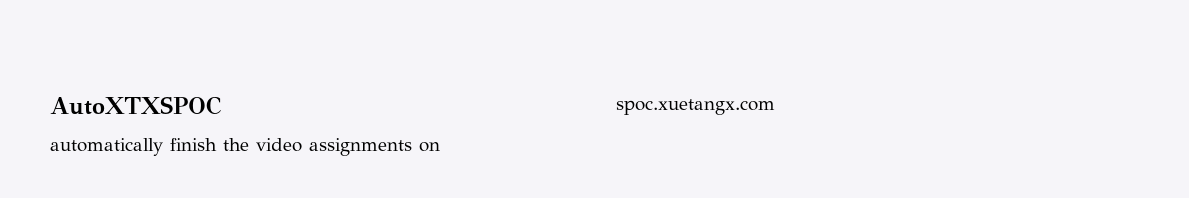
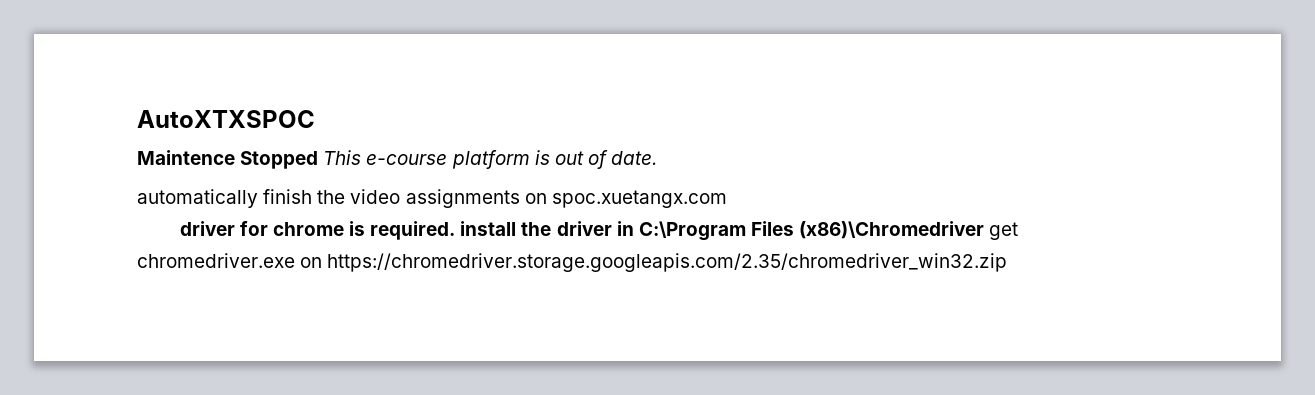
(221, 105) none -> [137,150,658,169] // Maintence Stopped This e-course platform is out of date.
(775, 107) none -> [179,221,1019,241] [137,253,1008,272] // driver for chrome is required. install the driver in C:\Program Files (x86)\Chromedriver get chromedriver.exe on https://chromedriver.storage.googleapis.com/2.35/chromedriver_win32.zip

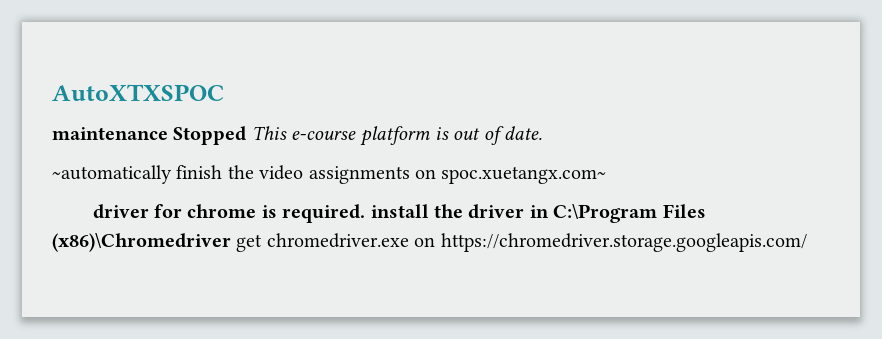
[137,150,235,165] Maintence -> [52,127,168,140] maintenance
[137,189,258,208] automatically -> [52,165,172,184] ~automatically
[551,190,727,208] spoc.xuetangx.com -> [441,166,607,184] spoc.xuetangx.com~
[327,253,1008,272] https://chromedriver.storage.googleapis.com/2.35/chromedriver_win32.zip -> [440,233,807,252] https://chromedriver.storage.googleapis.com/

